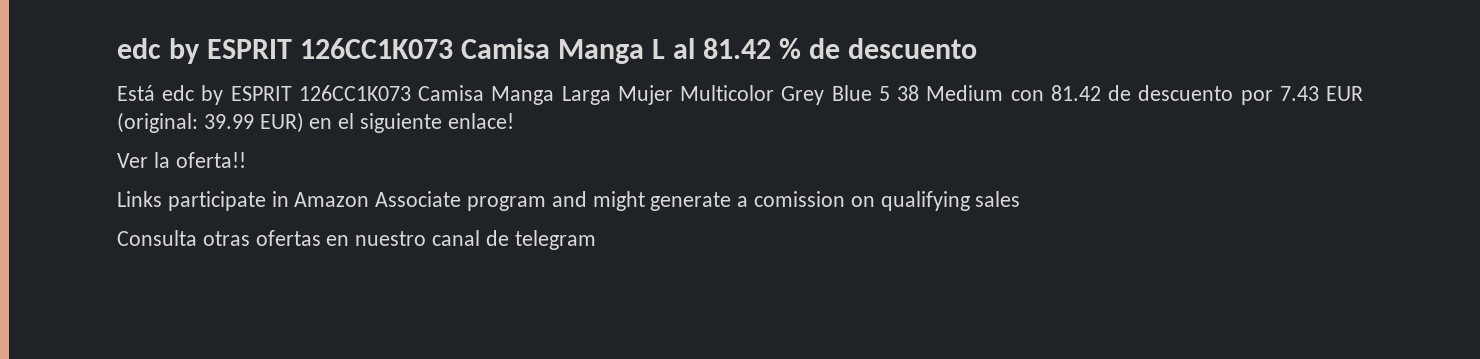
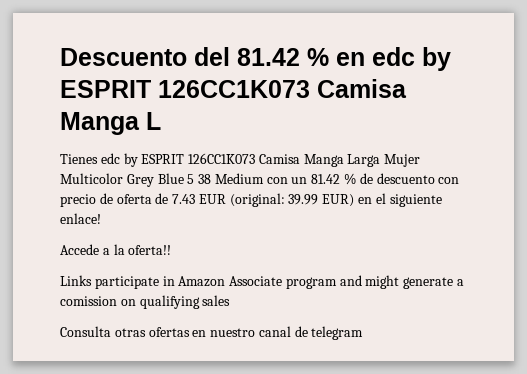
(117, 48) none -> [60,47,365,66] Descuento del 81.42 % en
[672,38,977,59] [117,85,155,101] al 81.42 % de descuento // Está -> [60,154,98,164] // Tienes
[1050,85,1273,105] 81.42 de descuento por -> [291,173,460,185] [60,193,169,207] un 81.42 % de descuento con precio de oferta de
[117,153,148,168] Ver -> [60,244,110,255] Accede a

